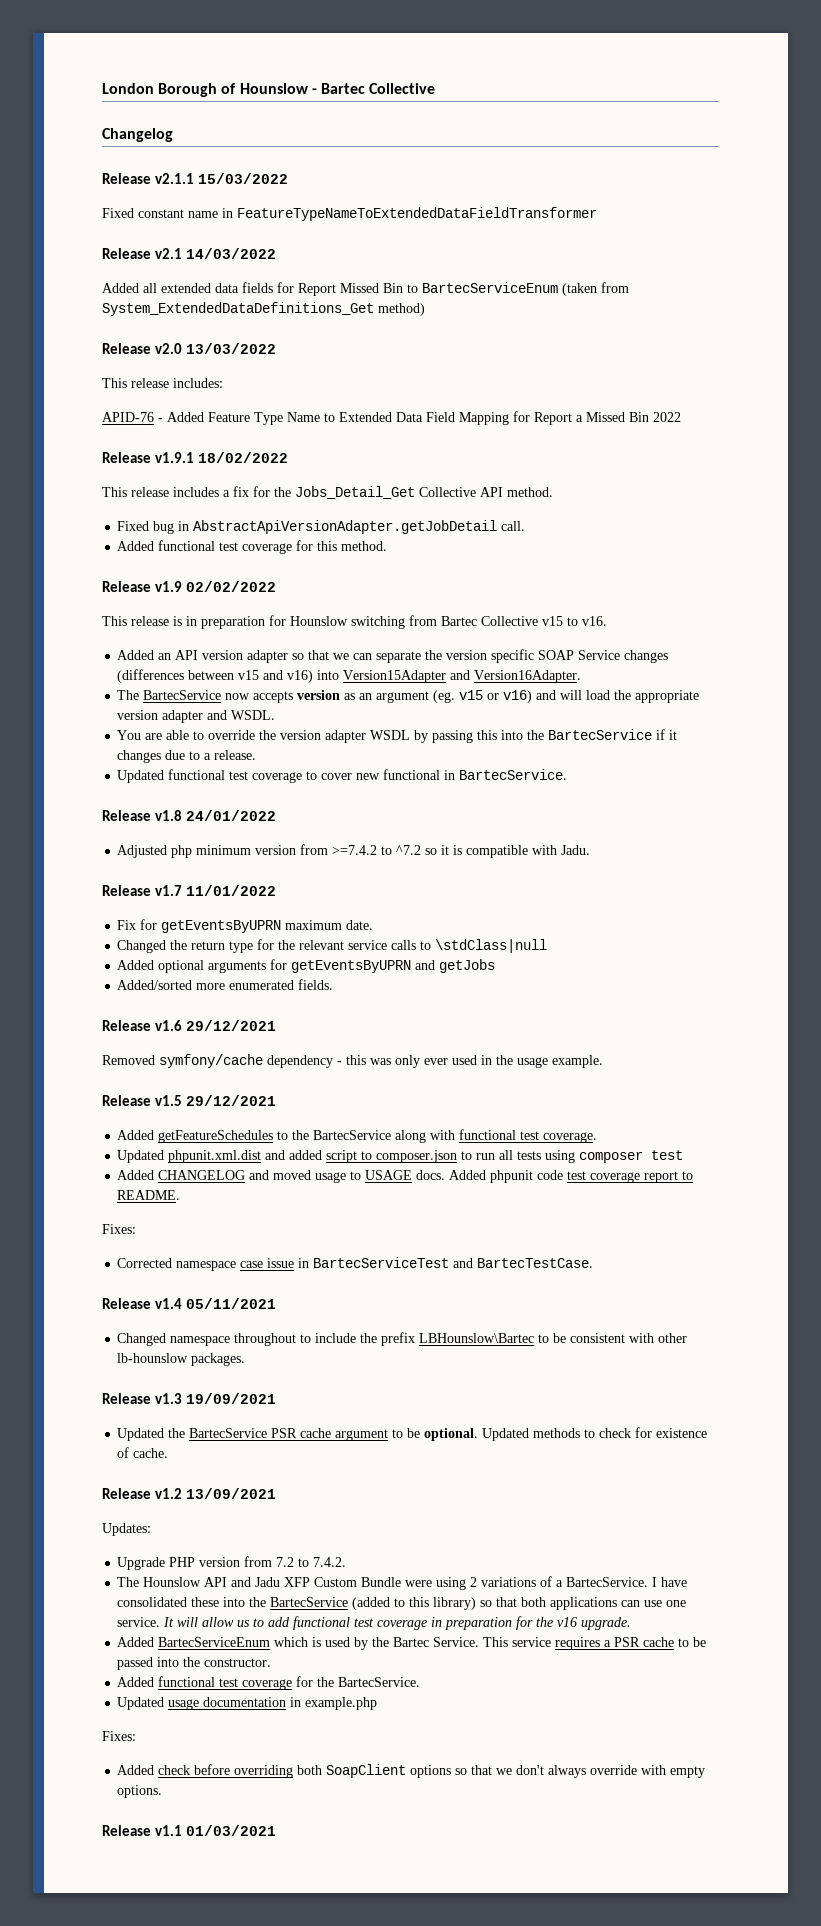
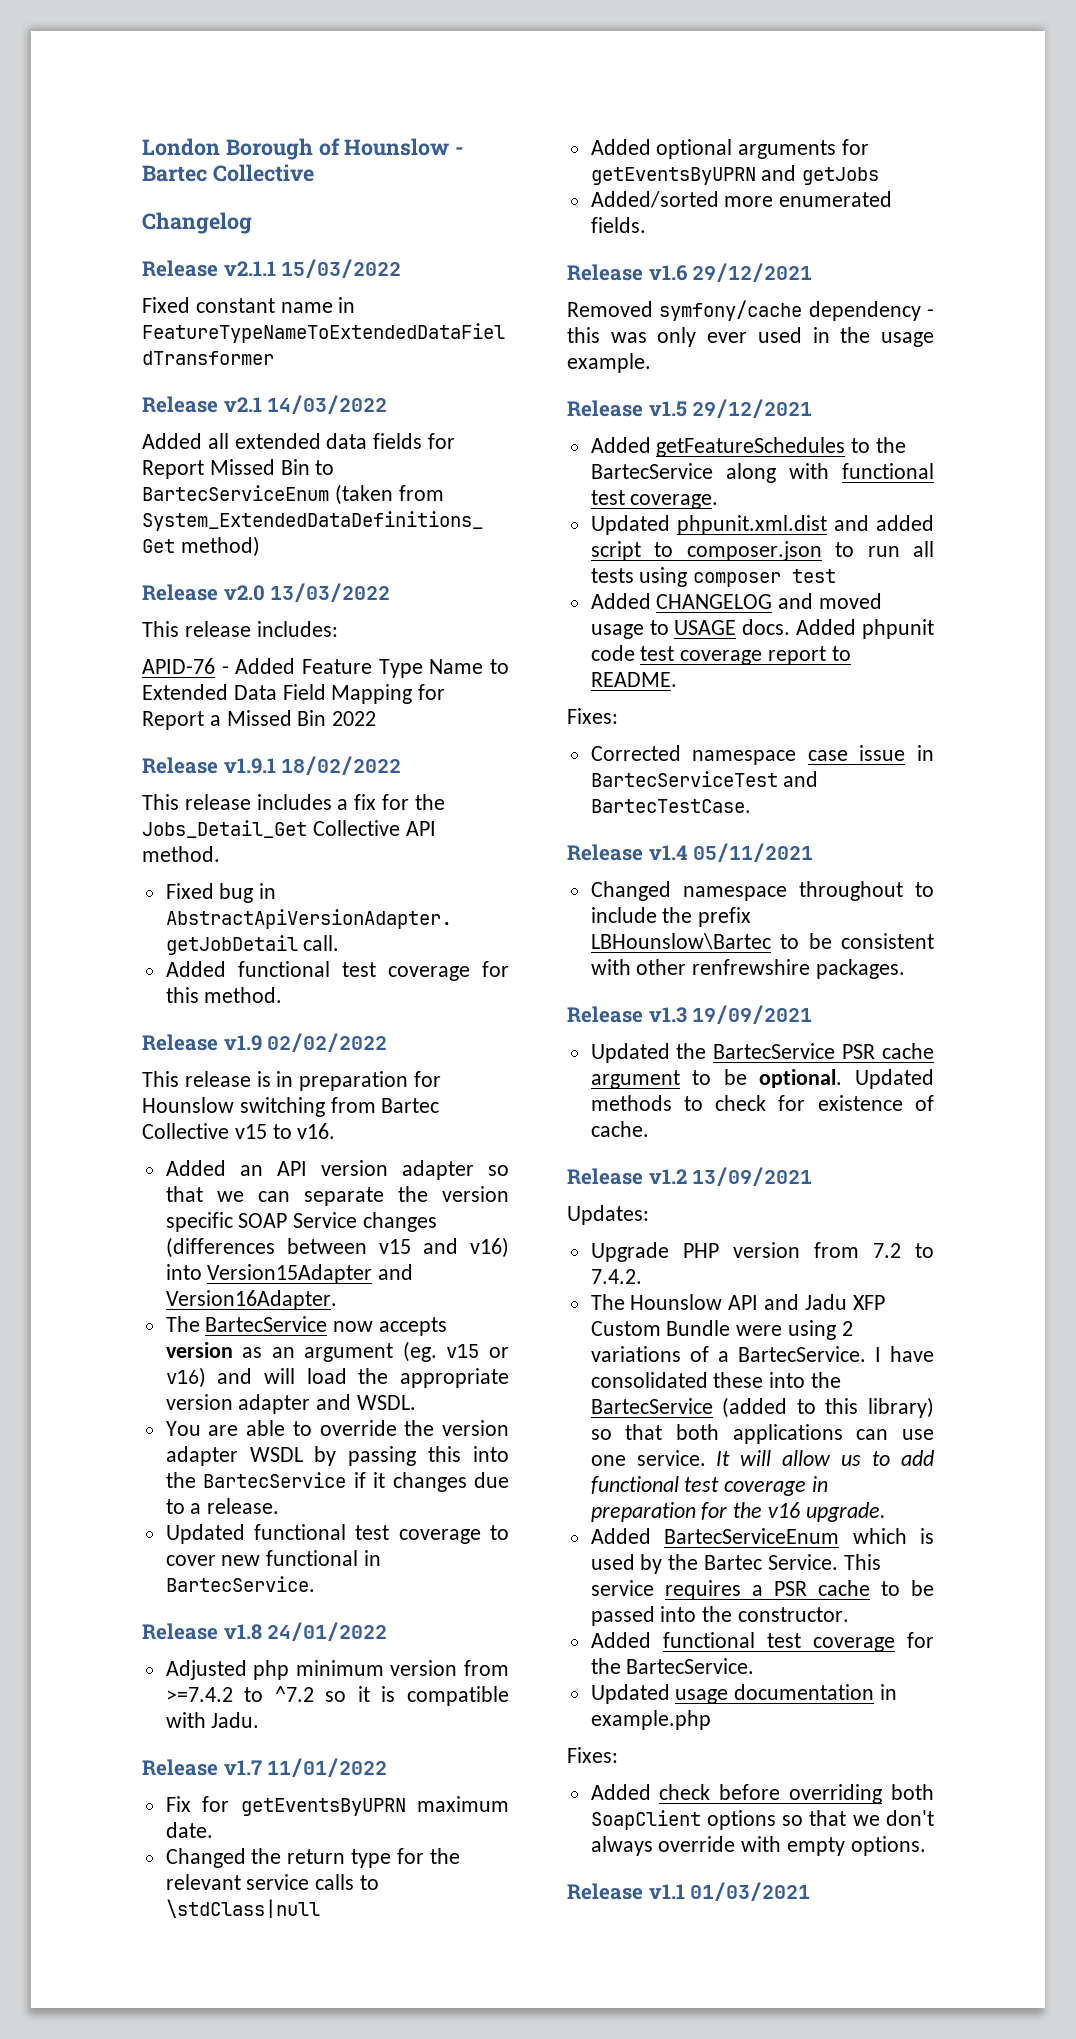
[117,1353,189,1363] lb-hounslow -> [692,959,811,975] renfrewshire

